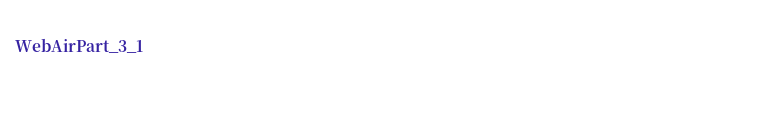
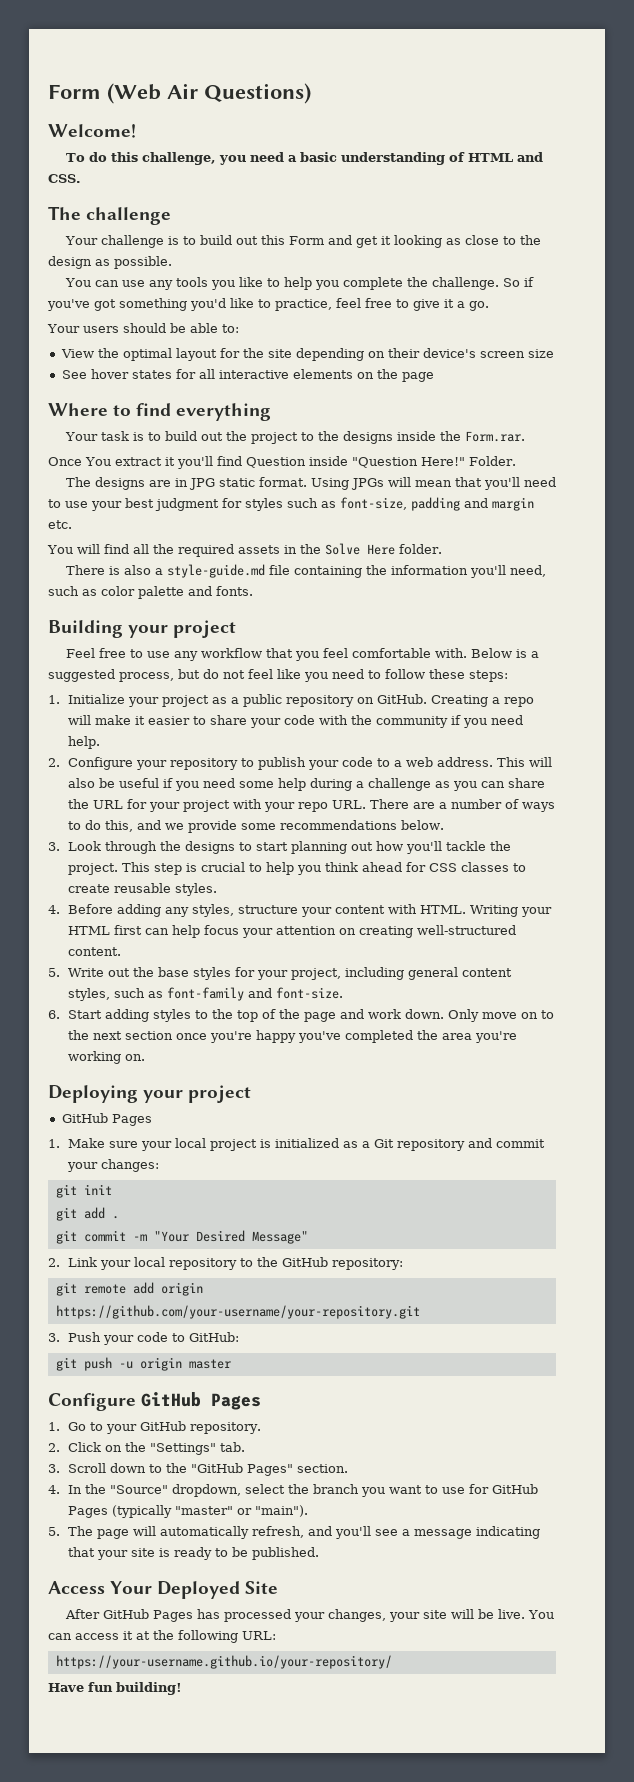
[15,38,143,53] WebAirPart_3_1 -> [48,83,311,104] [48,124,136,138] [65,152,543,165] [48,174,81,183] [48,206,172,225] [64,235,541,248] [48,256,172,269] [64,277,534,290] [47,298,489,311] [47,323,239,333] [60,348,554,361] [61,369,434,382] [48,403,272,421] [64,431,525,444] [48,456,516,469] [65,477,556,490] [48,497,534,511] [48,520,72,529] [47,543,442,557] [65,564,546,578] [48,586,253,599] [48,620,237,638] [65,648,539,661] [48,669,508,682] [48,694,534,707] [67,715,523,728] [67,736,100,749] [48,757,552,770] [67,778,545,791] [67,799,555,812] [67,820,444,833] [48,841,511,854] [67,862,526,875] [67,883,217,896] [48,904,552,917] [67,925,516,938] [67,947,121,956] [48,967,512,980] [67,987,343,1001] [48,1009,554,1022] [67,1030,517,1043] [67,1051,145,1064] [48,1085,252,1103] [61,1113,152,1126] [48,1138,545,1151] [66,1159,159,1172] [55,1184,112,1198] [55,1207,119,1221] [55,1230,308,1244] [48,1257,403,1270] [55,1282,203,1296] [55,1305,420,1319] [48,1332,239,1345] [55,1357,231,1371] [48,1392,262,1411] [48,1421,261,1434] [48,1442,245,1455] [48,1463,348,1476] [48,1484,538,1497] [67,1505,308,1518] [48,1526,540,1539] [67,1547,319,1560] [48,1581,279,1599] [64,1609,554,1622] [48,1630,276,1643] [55,1655,392,1669] [48,1682,182,1695] Form (Web Air Questions) // Welcome! // To do this challenge, you need a basic understanding of HTML and CSS. // The challenge // Your challenge is to build out this Form and get it looking as close to the design as possible. // You can use any tools you like to help you complete the challenge. So if you've got something you'd like to practice, feel free to give it a go. // Your users should be able to: // View the optimal layout for the site depending on their device's screen size // See hover states for all interactive elements on the page // Where to find everything // Your task is to build out the project to the designs inside the Form.rar. // Once You extract it you'll find Question inside "Question Here!" Folder. // The designs are in JPG static format. Using JPGs will mean that you'll need to use your best judgment for styles such as font-size, padding and margin etc. // You will find all the required assets in the Solve Here folder. // There is also a style-guide.md file containing the information you'll need, such as color palette and fonts. // Building your project // Feel free to use any workflow that you feel comfortable with. Below is a suggested process, but do not feel like you need to follow these steps: // 1. Initialize your project as a public repository on GitHub. Creating a repo will make it easier to share your code with the community if you need help. // 2. Configure your repository to publish your code to a web address. This will also be useful if you need some help during a challenge as you can share the URL for your project with your repo URL. There are a number of ways to do this, and we provide some recommendations below. // 3. Look through the designs to start planning out how you'll tackle the project. This step is crucial to help you think ahead for CSS classes to create reusable styles. // 4. Before adding any styles, structure your content with HTML. Writing your HTML first can help focus your attention on creating well-structured content. // 5. Write out the base styles for your project, including general content styles, such as font-family and font-size. // 6. Start adding styles to the top of the page and work down. Only move on to the next section once you're happy you've completed the area you're working on. // Deploying your project // GitHub Pages // 1. Make sure your local project is initialized as a Git repository and commit your changes: // git init // git add . // git commit -m "Your Desired Message" // 2. Link your local repository to the GitHub repository: // git remote add origin https://github.com/your-username/your-repository.git // 3. Push your code to GitHub: // git push -u origin master // Configure GitHub Pages // 1. Go to your GitHub repository. // 2. Click on the "Settings" tab. // 3. Scroll down to the "GitHub Pages" section. // 4. In the "Source" dropdown, select the branch you want to use for GitHub Pages (typically "master" or "main"). // 5. The page will automatically refresh, and you'll see a message indicating that your site is ready to be published. // Access Your Deployed Site // After GitHub Pages has processed your changes, your site will be live. You can access it at the following URL: // https://your-username.github.io/your-repository/ // Have fun building!

